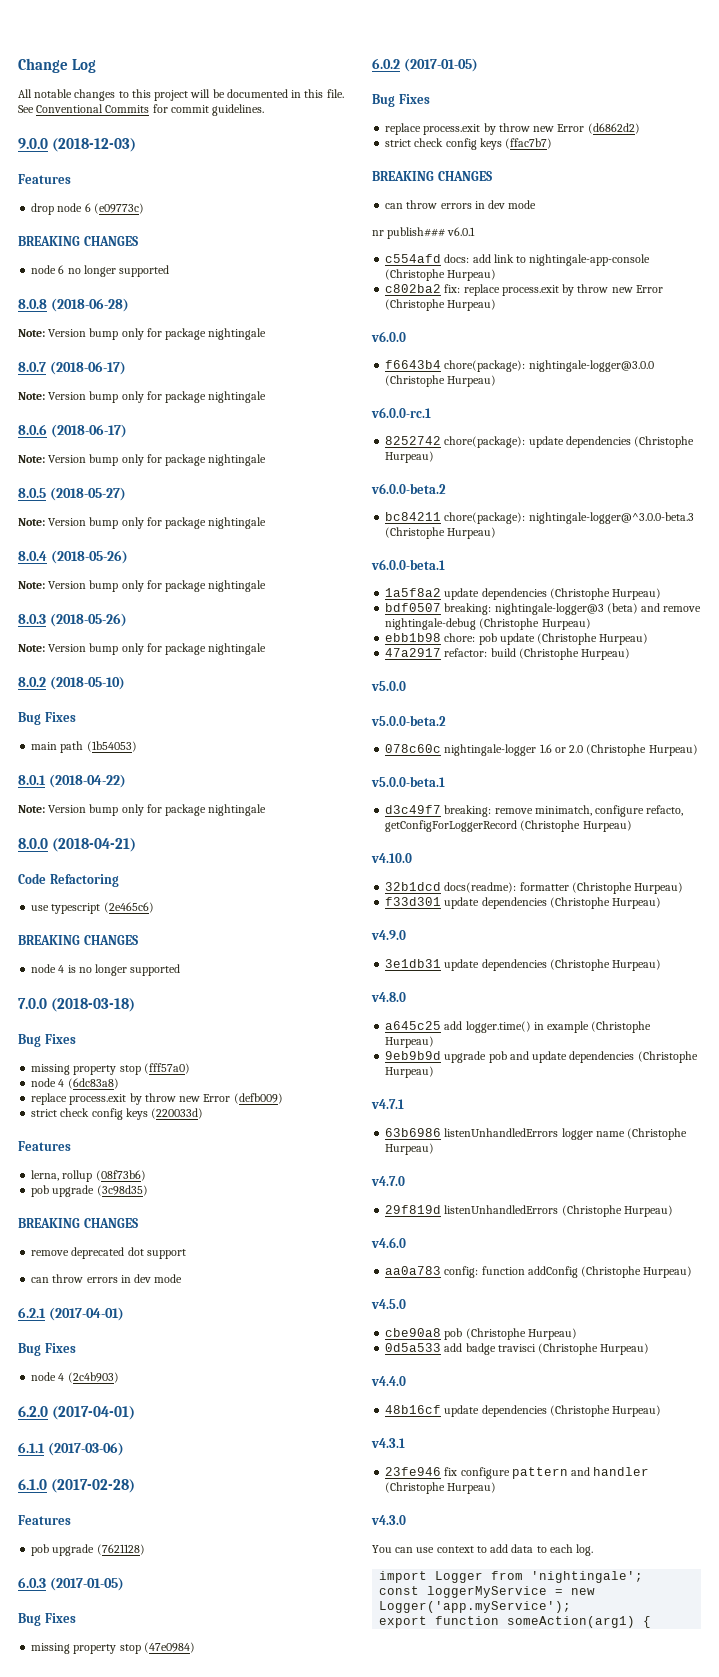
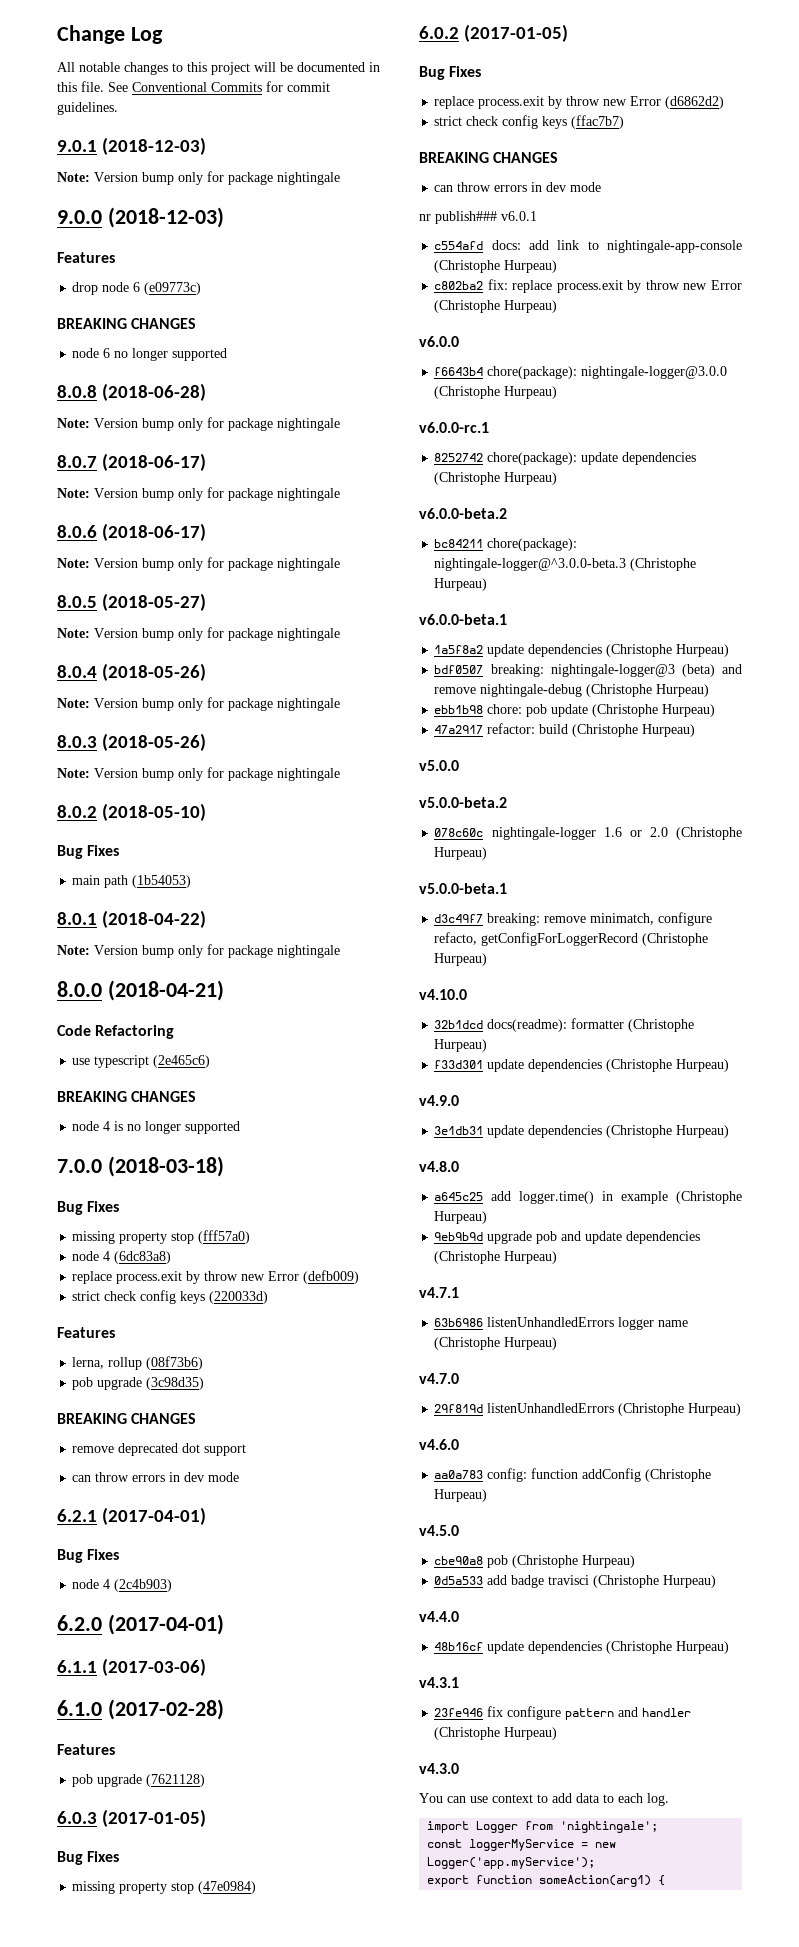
(265, 110) none -> [57,137,207,155] [57,171,340,185] // 9.0.1 (2018-12-03) // Note: Version bump only for package nightingale

